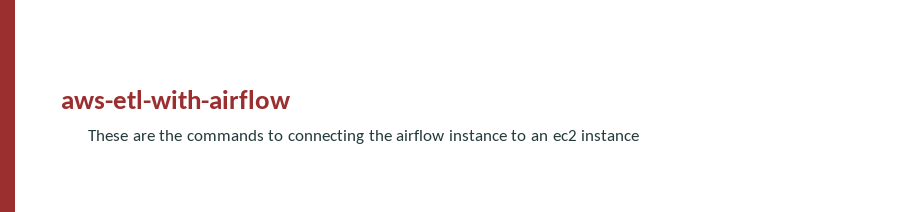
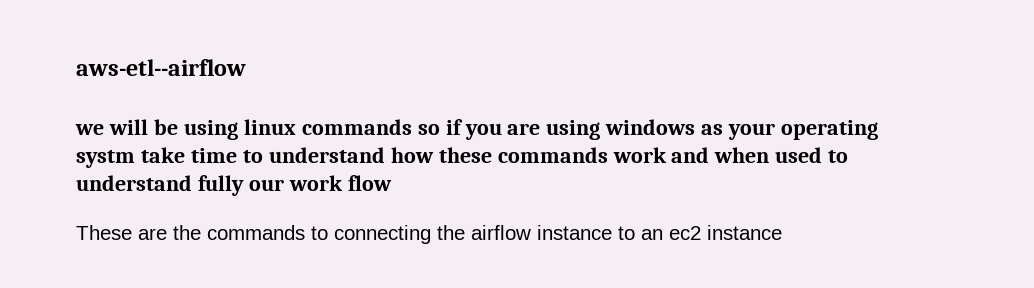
[61,90,291,109] aws-etl-with-airflow -> [76,59,246,76] [75,119,879,140] [76,147,849,168] [76,175,392,196] aws-etl--airflow // we will be using linux commands so if you are using windows as your operating systm take time to understand how these commands work and when used to understand fully our work flow

